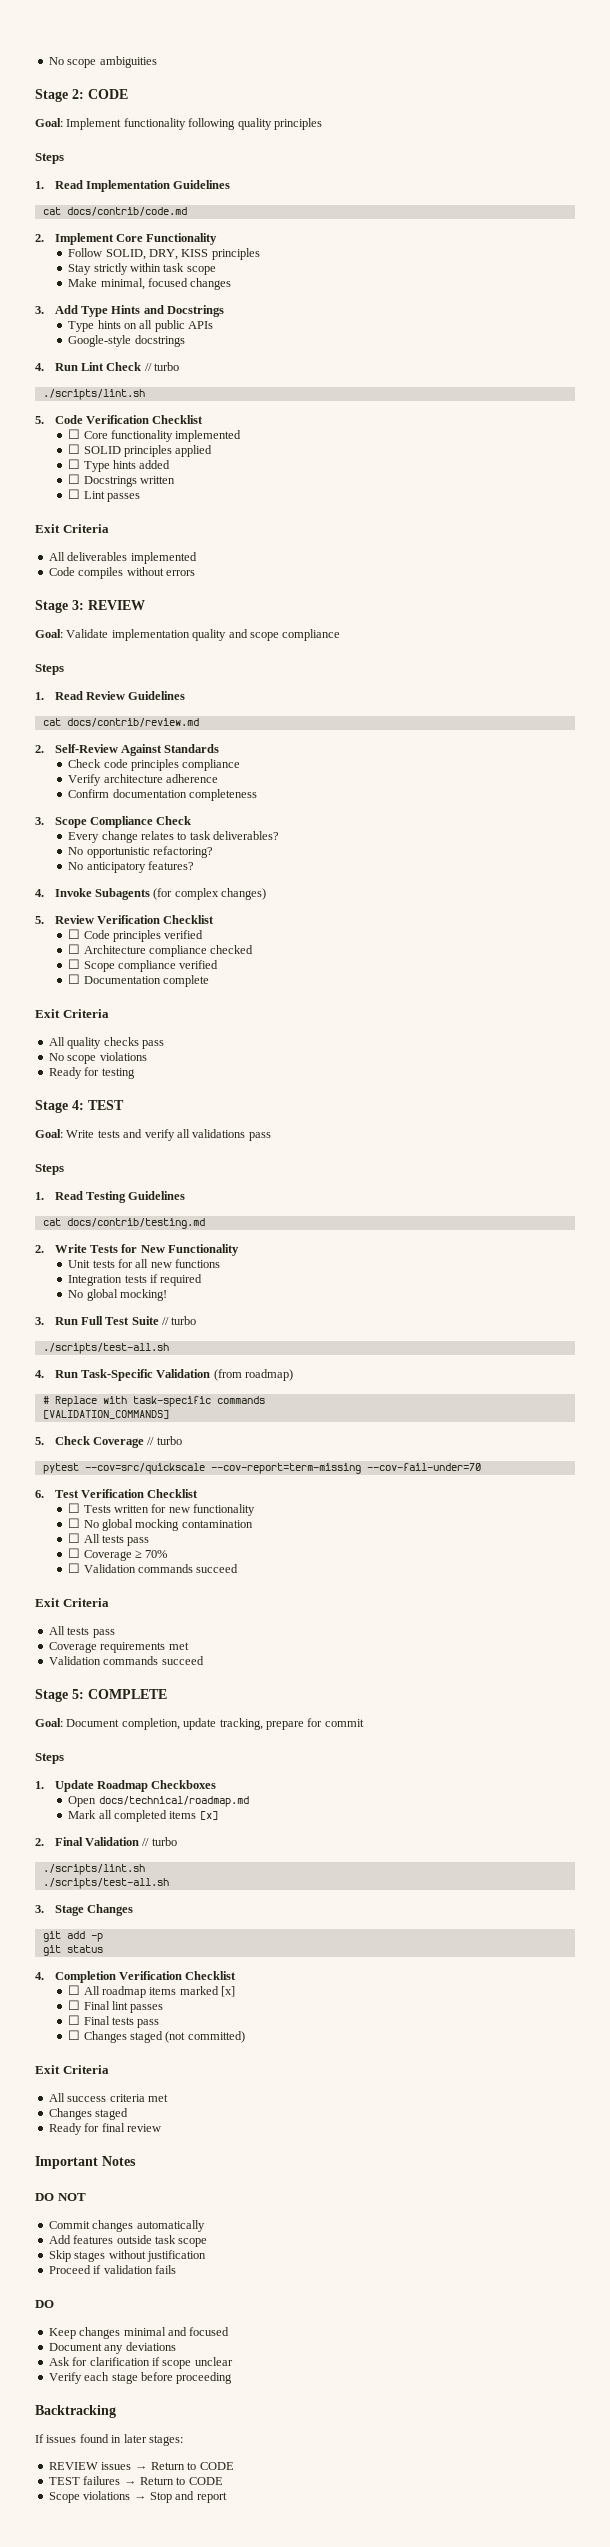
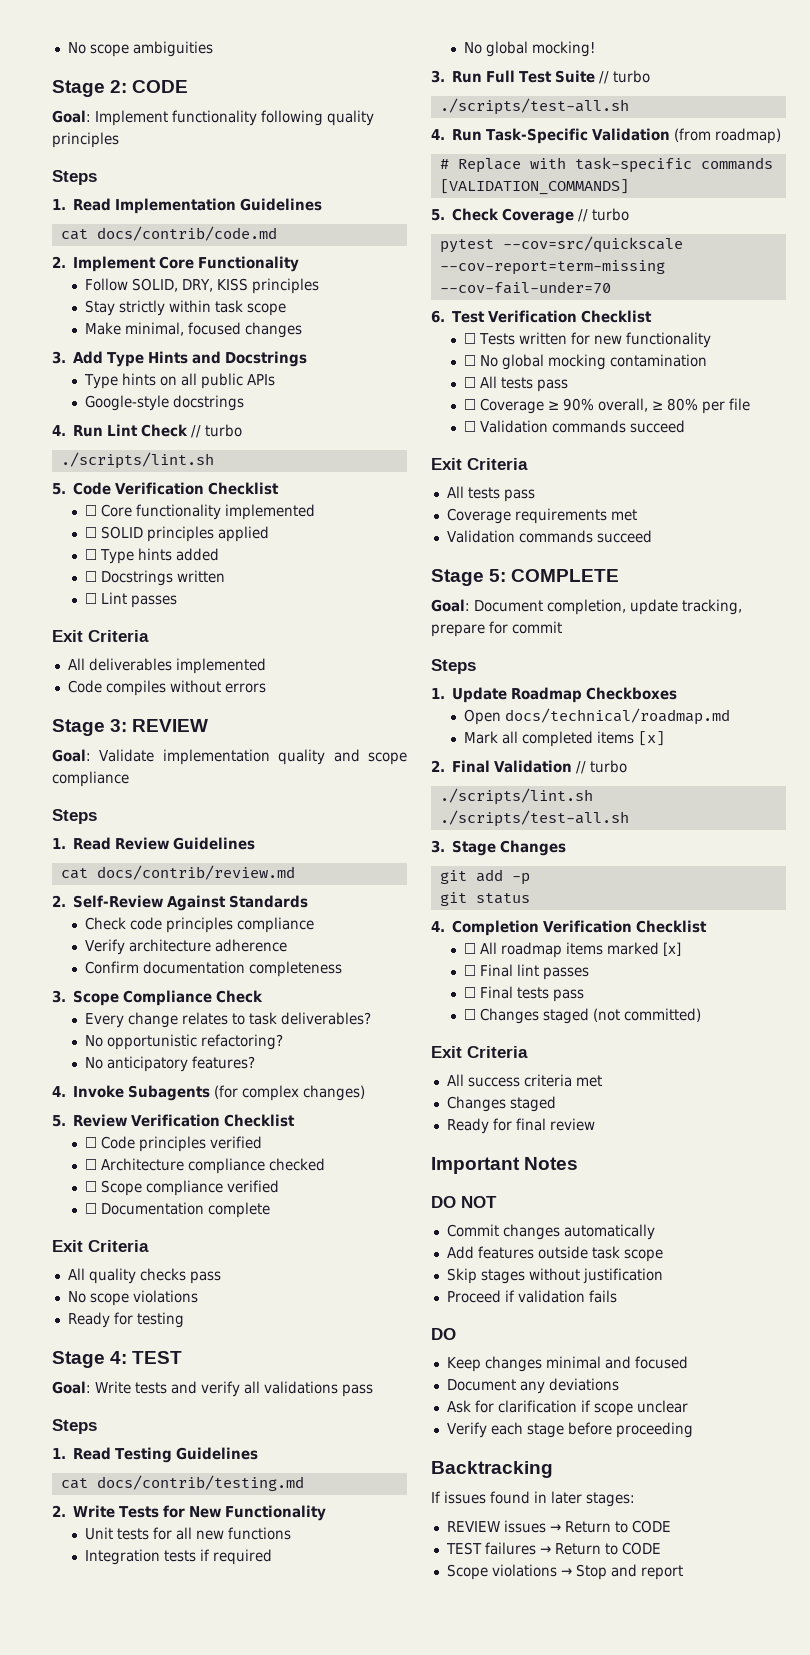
[145,1550,168,1558] 70% -> [562,398,750,414] 90% overall, ≥ 80% per file

